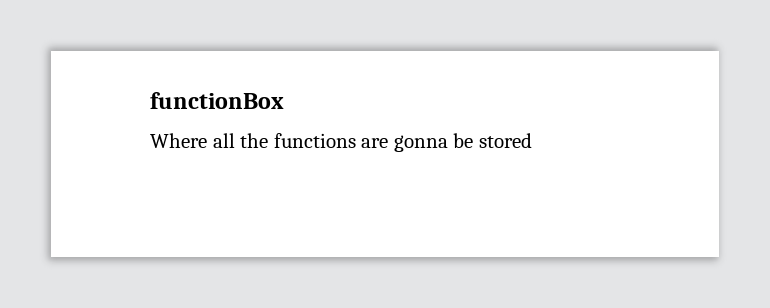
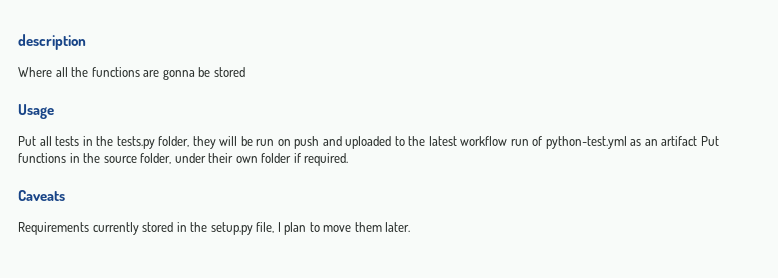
[150,92,284,109] functionBox -> [18,34,86,50] description
(532, 140) none -> [18,104,54,119] [18,136,719,149] [18,153,349,166] [18,190,65,201] [18,222,411,235] // Usage // Put all tests in the tests.py folder, they will be run on push and uploaded to the latest workflow run of python-test.yml as an artifact Put functions in the source folder, under their own folder if required. // Caveats // Requirements currently stored in the setup.py file, I plan to move them later.

